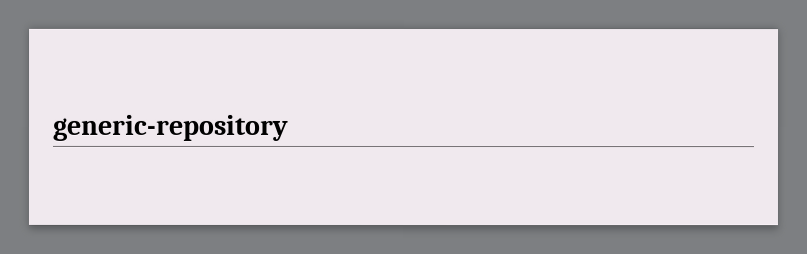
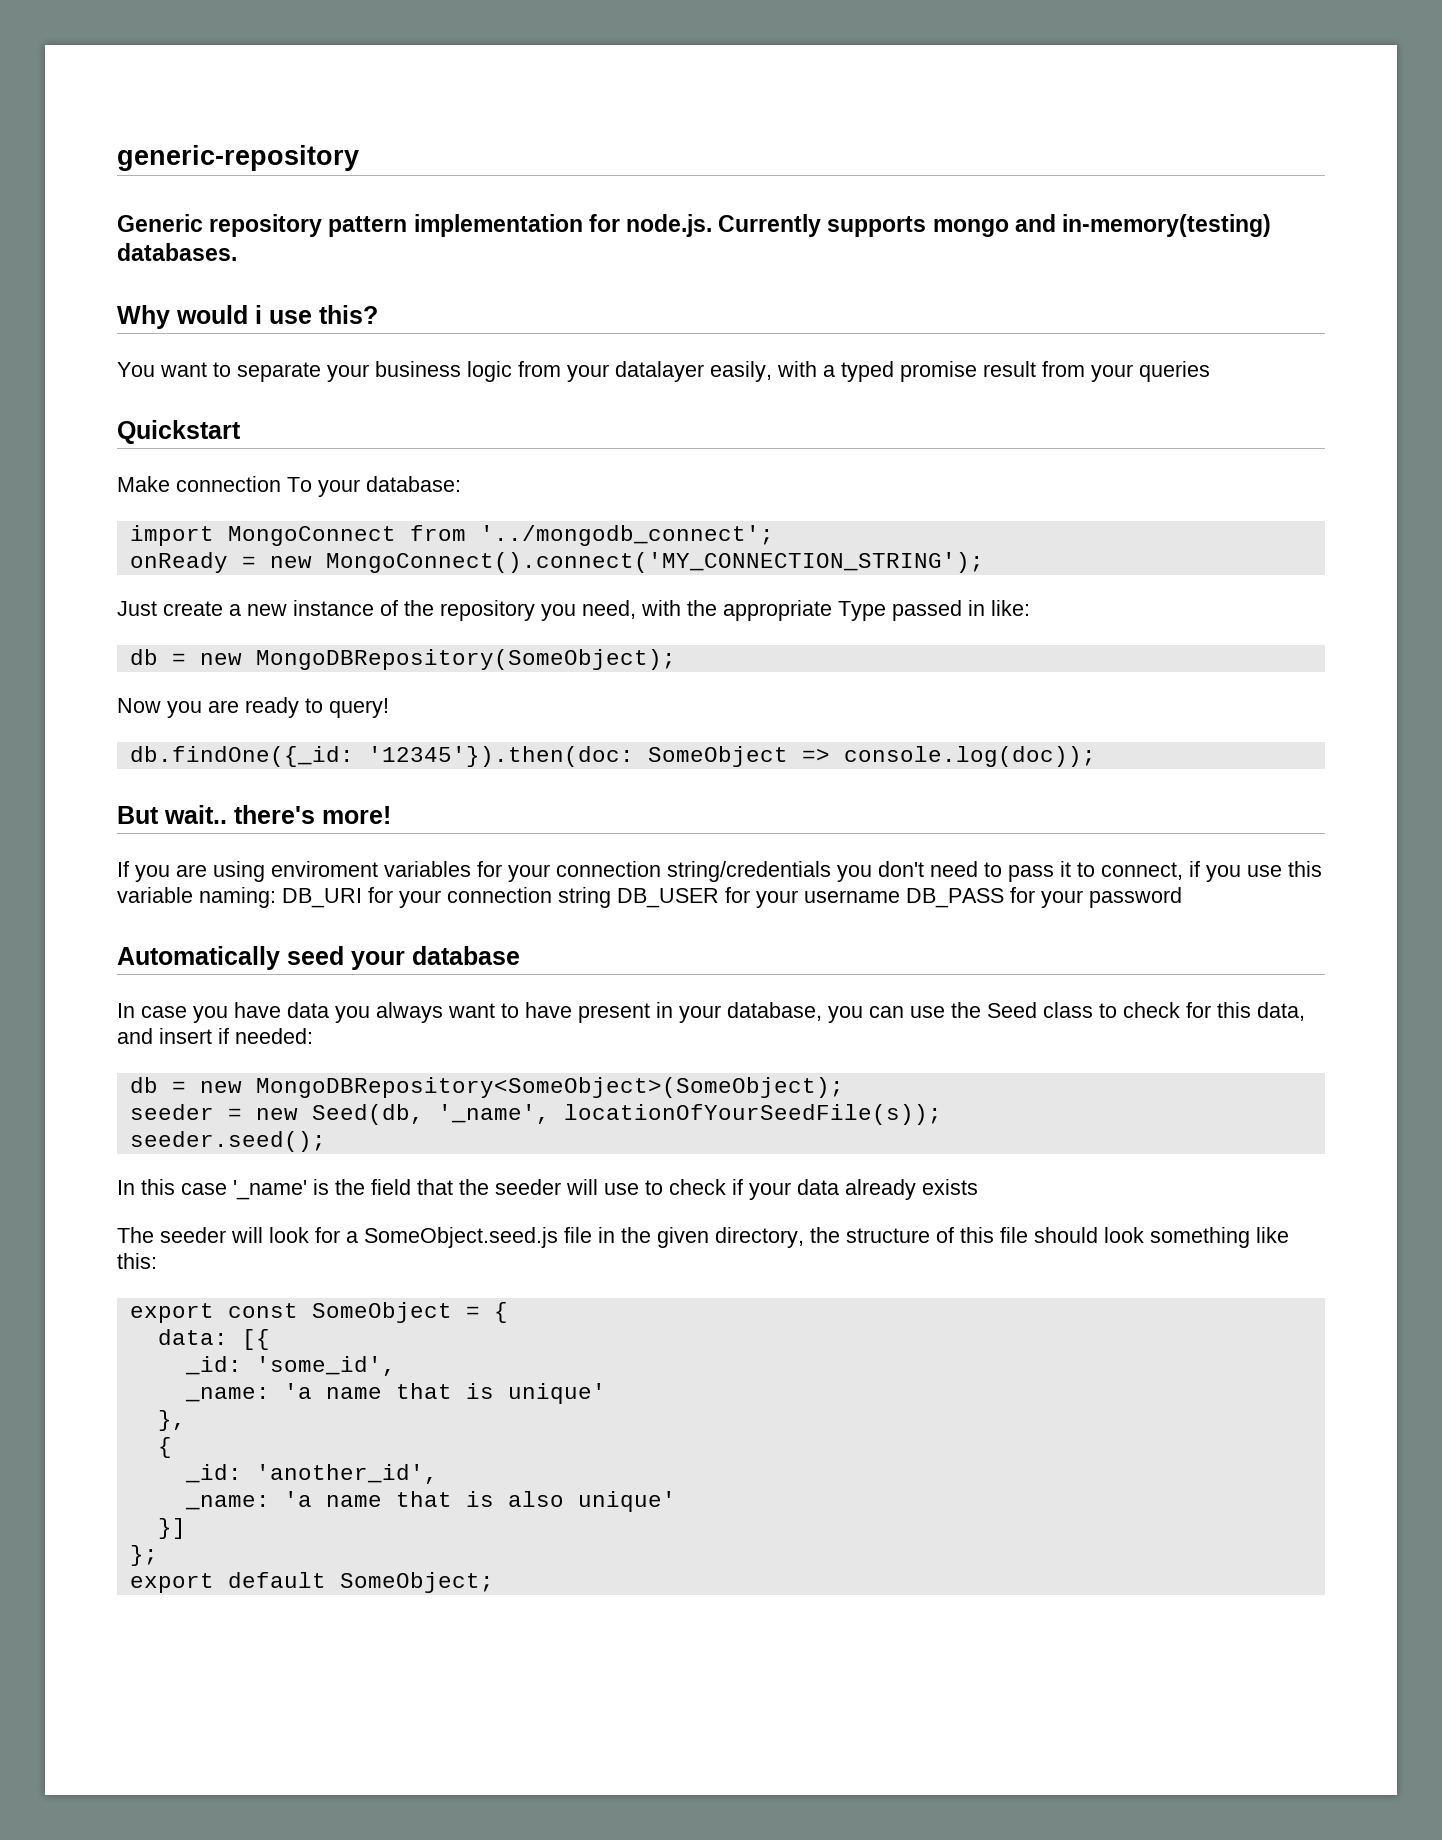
(289, 127) none -> [117,214,1272,237] [117,243,237,261] [117,305,378,329] [117,361,1210,382] [117,420,241,444] [117,476,461,497] [129,525,774,546] [129,552,984,573] [117,600,1030,621] [129,649,676,670] [117,697,389,718] [129,746,1096,767] [117,805,391,824] [117,861,1322,882] [117,887,1182,908] [117,946,520,970] [117,1002,1305,1023] [117,1028,313,1044] [129,1077,844,1098] [129,1104,942,1125] [129,1131,326,1152] [117,1179,978,1200] [117,1227,1289,1248] [117,1253,157,1269] [129,1302,508,1323] [157,1329,270,1350] [184,1356,396,1376] [184,1383,606,1404] [157,1410,186,1431] [157,1437,172,1458] [184,1464,438,1484] [184,1491,676,1512] [157,1518,186,1539] [129,1545,158,1566] [129,1572,494,1593] // Generic repository pattern implementation for node.js. Currently supports mongo and in-memory(testing) databases. // Why would i use this? // You want to separate your business logic from your datalayer easily, with a typed promise result from your queries // Quickstart // Make connection To your database: // import MongoConnect from '../mongodb_connect'; // onReady = new MongoConnect().connect('MY_CONNECTION_STRING'); // Just create a new instance of the repository you need, with the appropriate Type passed in like: // db = new MongoDBRepository(SomeObject); // Now you are ready to query! // db.findOne({_id: '12345'}).then(doc: SomeObject => console.log(doc)); // But wait.. there's more! // If you are using enviroment variables for your connection string/credentials you don't need to pass it to connect, if you use this variable naming: DB_URI for your connection string DB_USER for your username DB_PASS for your password // Automatically seed your database // In case you have data you always want to have present in your database, you can use the Seed class to check for this data, and insert if needed: // db = new MongoDBRepository<SomeObject>(SomeObject); // seeder = new Seed(db, '_name', locationOfYourSeedFile(s)); // seeder.seed(); // In this case '_name' is the field that the seeder will use to check if your data already exists // The seeder will look for a SomeObject.seed.js file in the given directory, the structure of this file should look something like this: // export const SomeObject = { // data: [{ // _id: 'some_id', // _name: 'a name that is unique' // }, // { // _id: 'another_id', // _name: 'a name that is also unique' // }] // }; // export default SomeObject;

